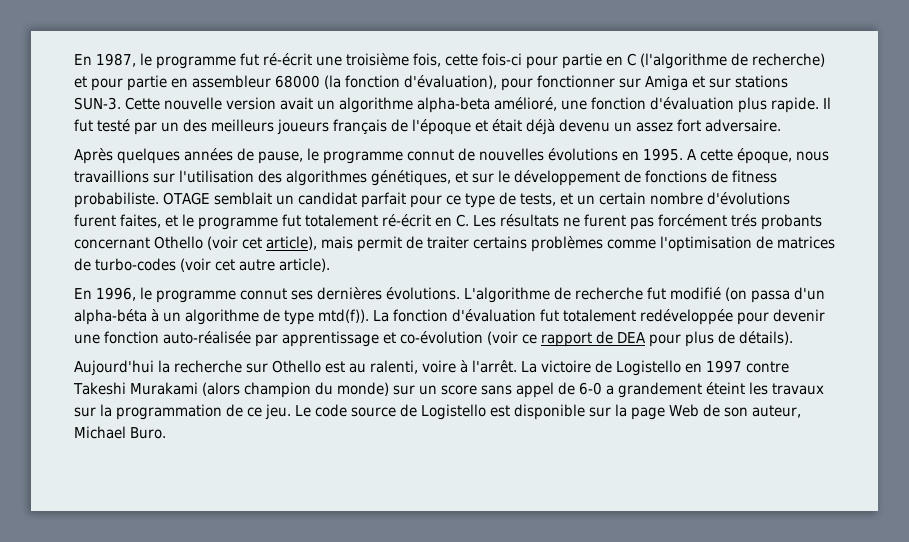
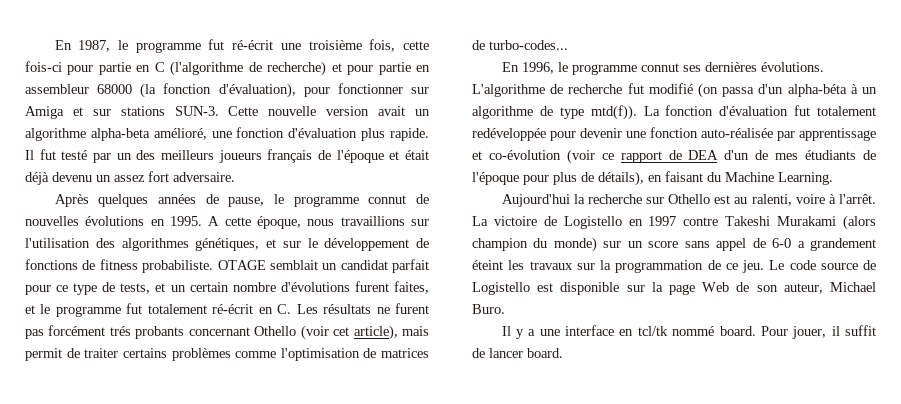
[95,258,330,272] turbo-codes (voir cet autre article). -> [489,40,568,50] turbo-codes...
[649,331,793,347] pour plus de détails). -> [724,150,877,160] [472,171,833,186] d'un de mes étudiants de l'époque pour plus de détails), en faisant du Machine Learning.
(166, 433) none -> [501,325,876,339] [472,348,563,358] // Il y a une interface en tcl/tk nommé board. Pour jouer, il suffit de lancer board.

